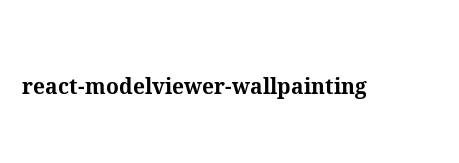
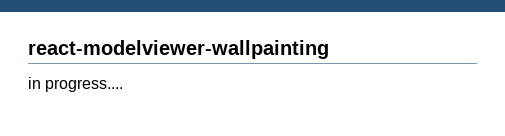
(367, 88) none -> [28,77,124,92] // in progress....

